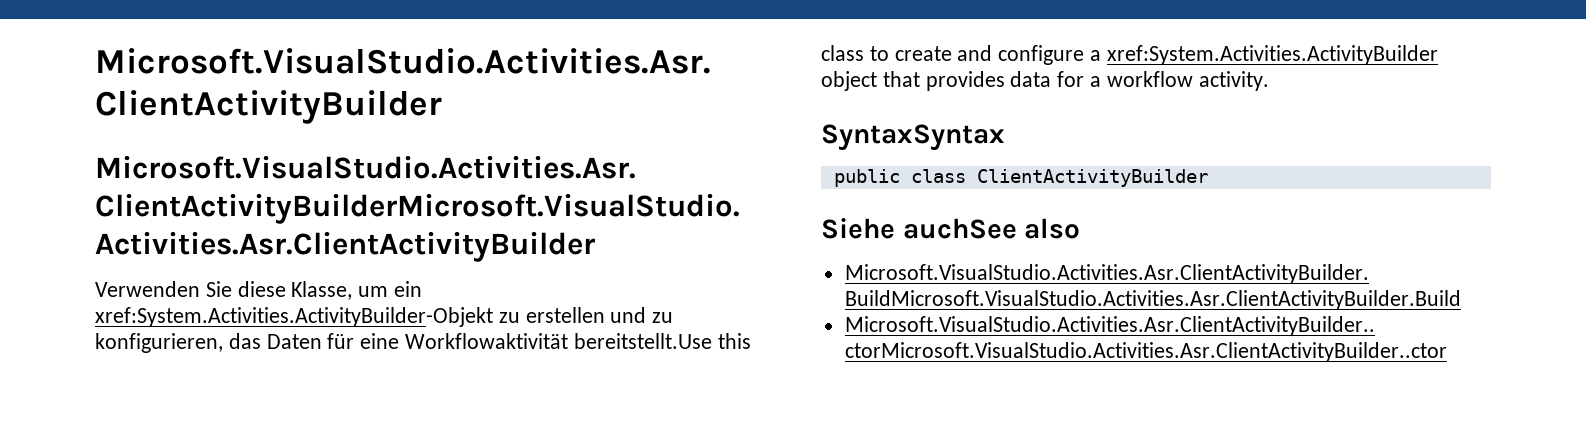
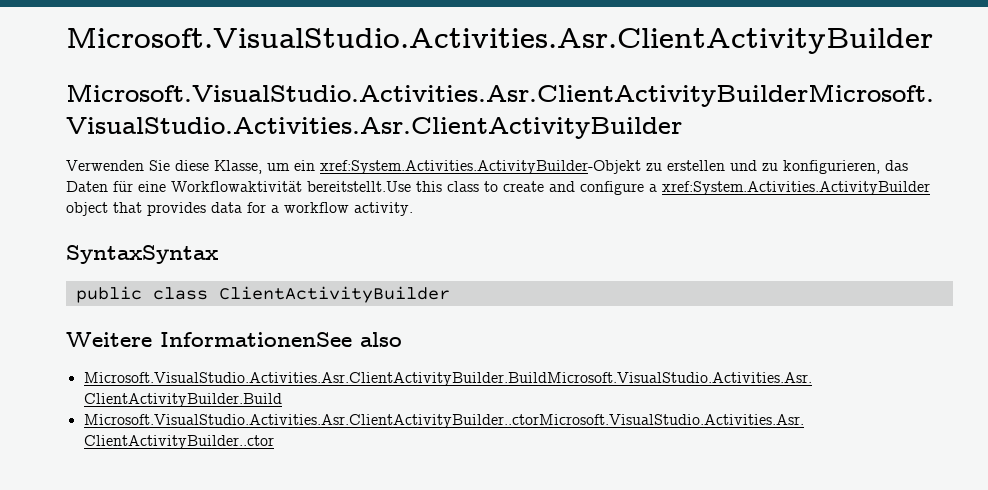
[821,218,1017,239] Siehe auchSee -> [66,332,352,347] Weitere InformationenSee

